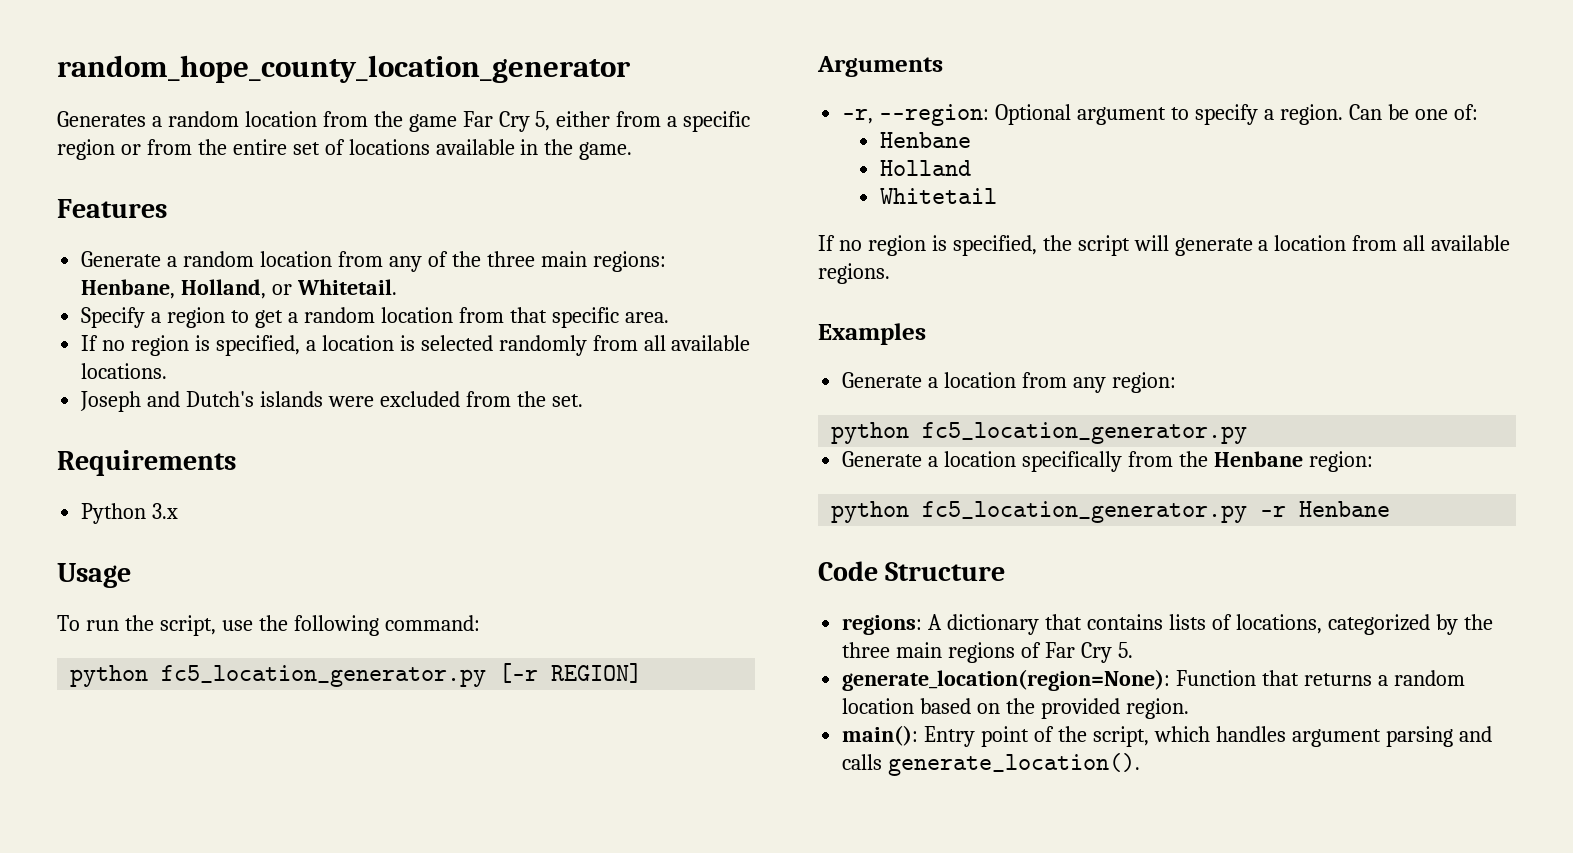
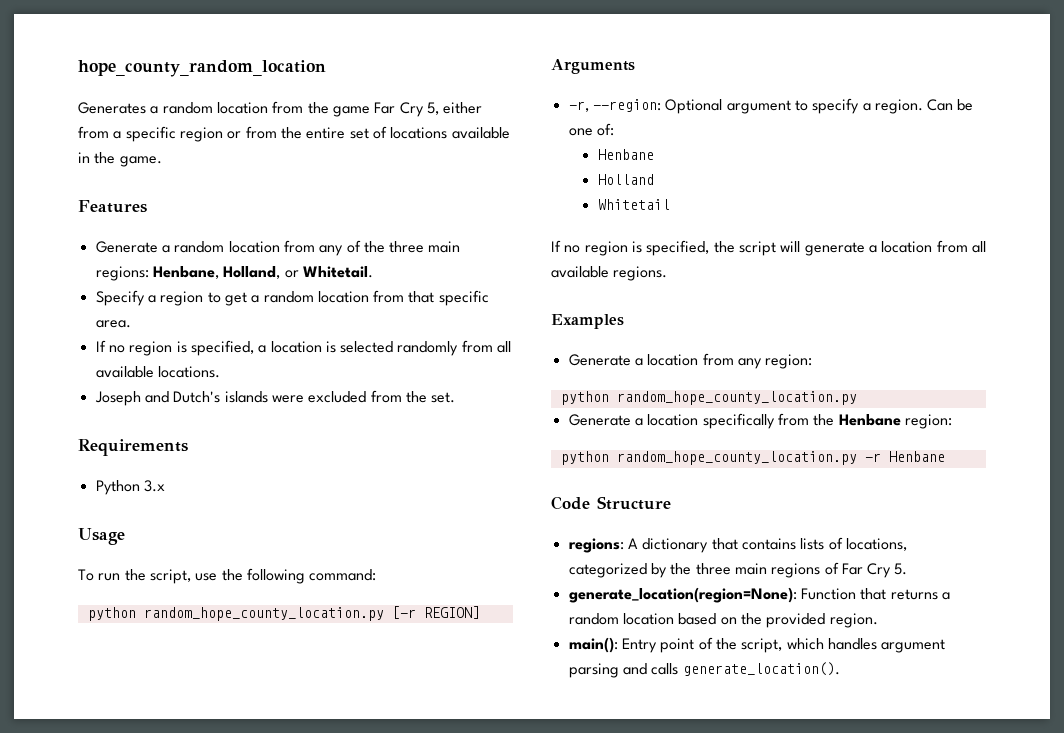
[57,55,631,83] random_hope_county_location_generator -> [78,60,326,77] hope_county_random_location
[161,665,487,687] fc5_location_generator.py -> [143,607,384,621] random_hope_county_location.py
[922,422,1248,444] fc5_location_generator.py -> [616,391,857,405] random_hope_county_location.py
[922,501,1248,523] fc5_location_generator.py -> [616,451,857,465] random_hope_county_location.py

